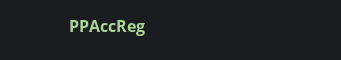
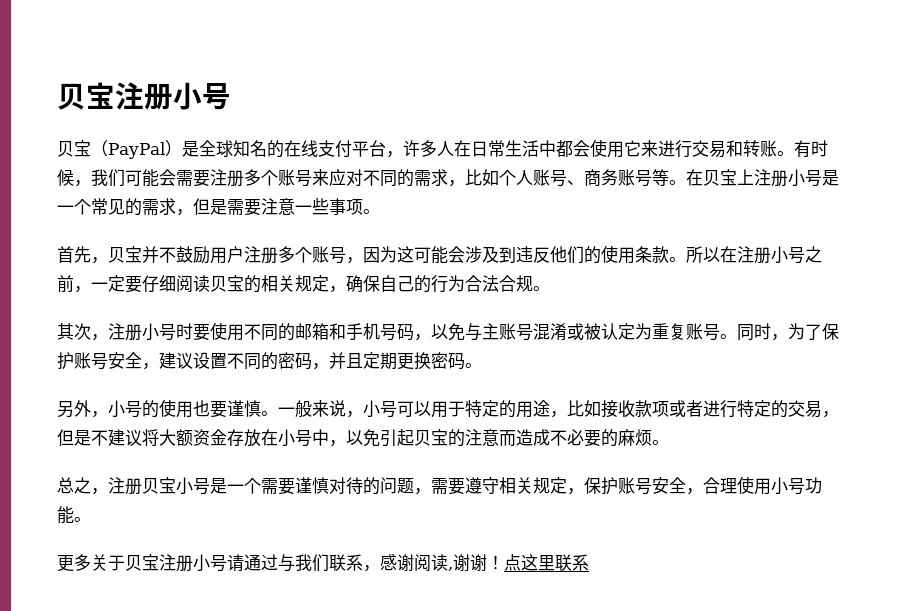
[69,20,145,36] PPAccReg -> [57,82,231,110] [57,139,828,159] [57,169,839,187] [57,198,380,216] [57,245,822,264] [57,275,550,293] [57,322,839,341] [57,352,482,370] [57,399,839,418] [57,429,669,447] [57,476,822,495] [57,506,91,524] [57,554,589,572] 贝宝注册小号 // 贝宝（PayPal）是全球知名的在线支付平台，许多人在日常生活中都会使用它来进行交易和转账。有时候，我们可能会需要注册多个账号来应对不同的需求，比如个人账号、商务账号等。在贝宝上注册小号是一个常见的需求，但是需要注意一些事项。 // 首先，贝宝并不鼓励用户注册多个账号，因为这可能会涉及到违反他们的使用条款。所以在注册小号之前，一定要仔细阅读贝宝的相关规定，确保自己的行为合法合规。 // 其次，注册小号时要使用不同的邮箱和手机号码，以免与主账号混淆或被认定为重复账号。同时，为了保护账号安全，建议设置不同的密码，并且定期更换密码。 // 另外，小号的使用也要谨慎。一般来说，小号可以用于特定的用途，比如接收款项或者进行特定的交易，但是不建议将大额资金存放在小号中，以免引起贝宝的注意而造成不必要的麻烦。 // 总之，注册贝宝小号是一个需要谨慎对待的问题，需要遵守相关规定，保护账号安全，合理使用小号功能。 // 更多关于贝宝注册小号请通过与我们联系，感谢阅读,谢谢！点这里联系

